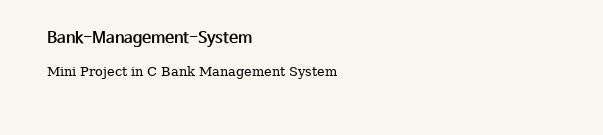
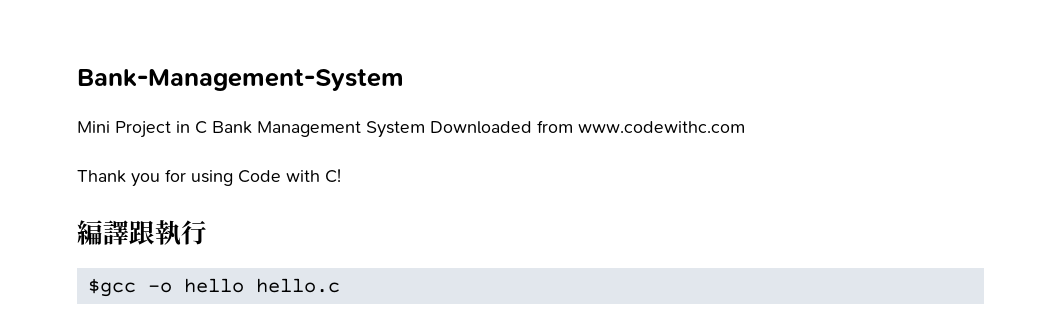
(337, 73) none -> [430,120,745,134] [77,169,341,187] [77,220,207,245] [87,278,340,297] Downloaded from www.codewithc.com // Thank you for using Code with C! // 編譯跟執行 // $gcc -o hello hello.c

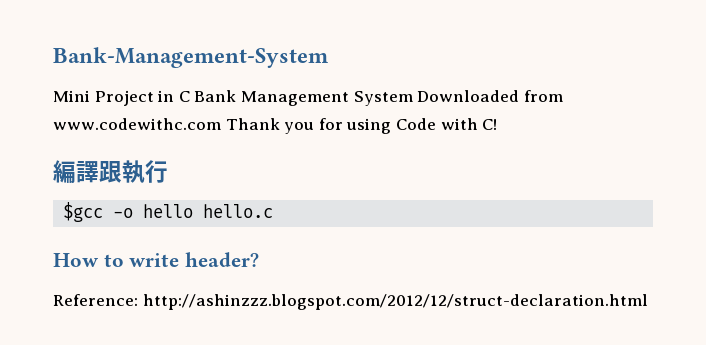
(745, 127) // -> (221, 124) none
(340, 285) none -> [53,252,260,267] [53,294,648,310] // How to write header? // Reference: http://ashinzzz.blogspot.com/2012/12/struct-declaration.html

